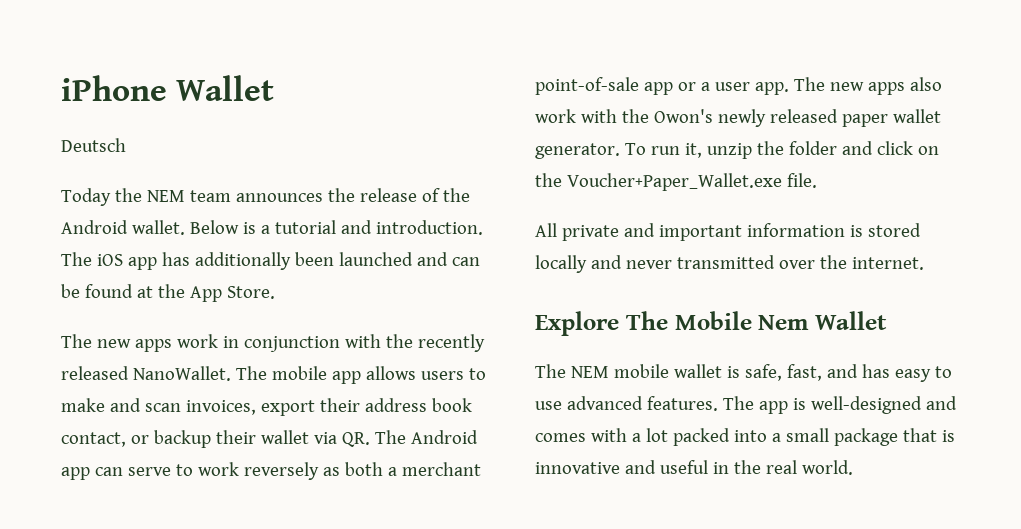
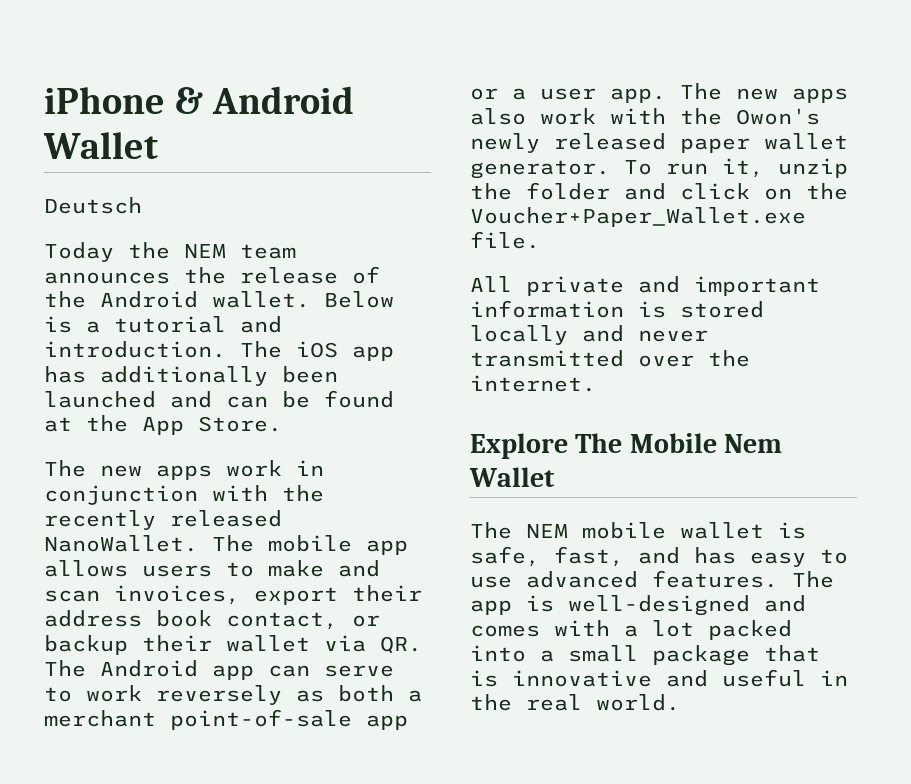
(167, 88) none -> [175,86,355,114] & Android

